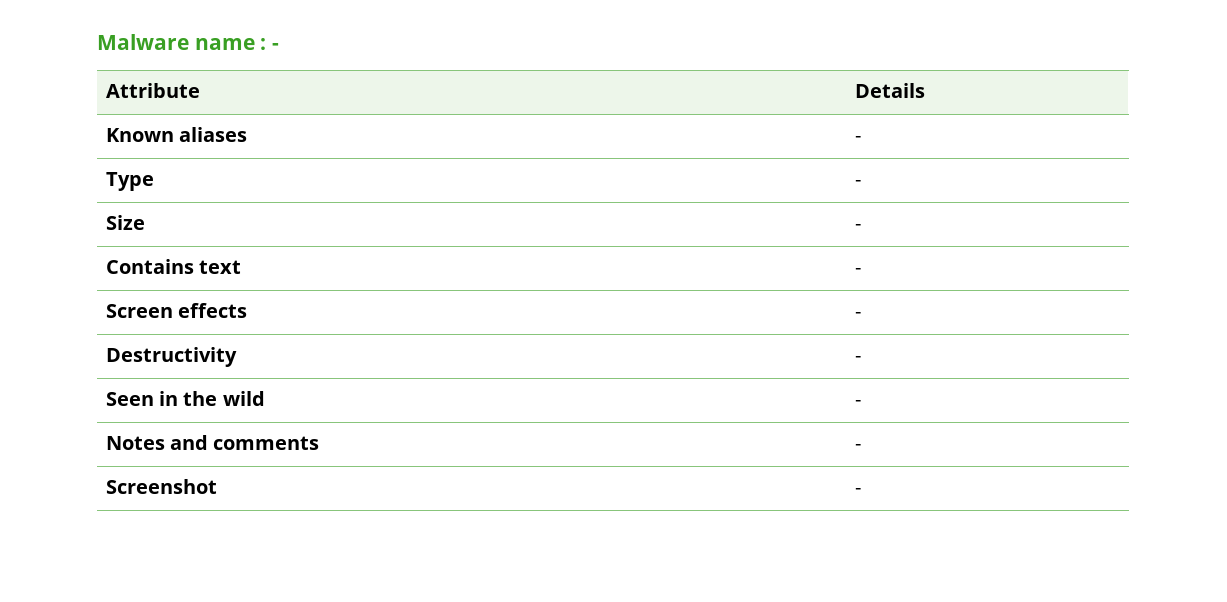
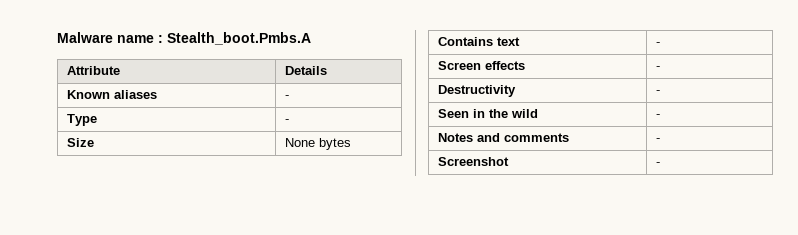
[272,43,280,50] - -> [167,32,311,45] Stealth_boot.Pmbs.A
[854,224,861,230] - -> [285,138,352,150] None bytes

